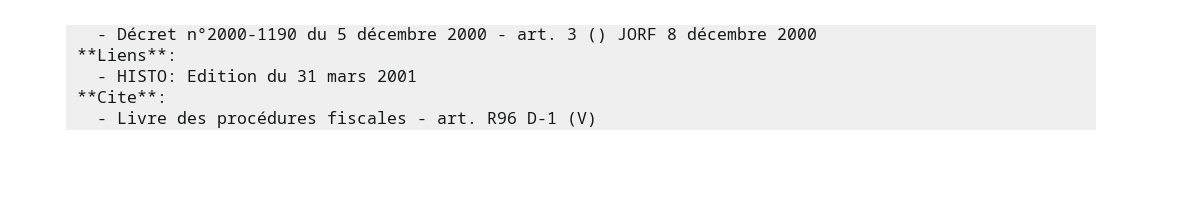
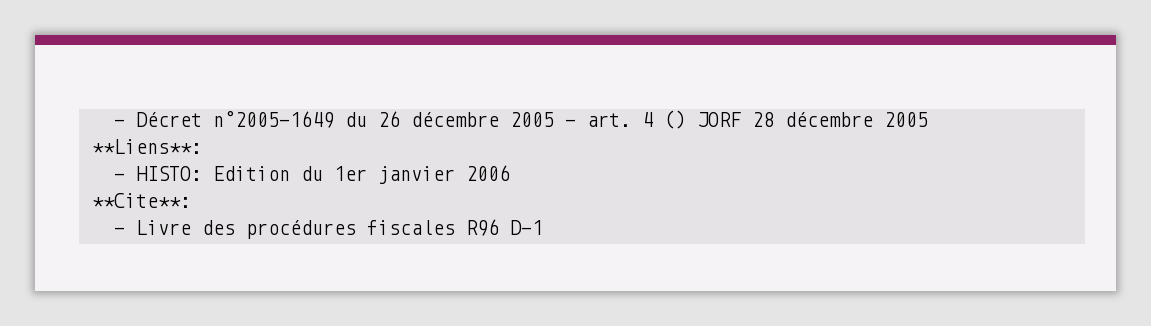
[187,27,578,40] n°2000-1190 du 5 décembre 2000 - art. 3 -> [212,110,653,128] n°2005-1649 du 26 décembre 2005 - art. 4
[667,27,818,40] 8 décembre 2000 -> [751,112,928,127] 28 décembre 2005
[297,70,418,82] 31 mars 2001 -> [333,165,510,184] 1er janvier 2006
[417,112,478,124] - art. -> (455, 227) none
[567,112,598,127] (V) -> (543, 227) none

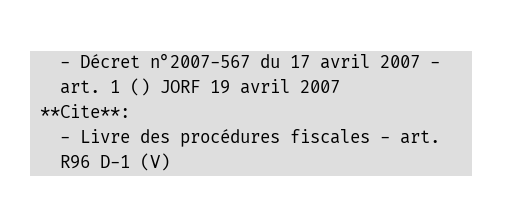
[212,110,653,128] n°2005-1649 du 26 décembre 2005 - art. 4 -> [149,53,440,69] [59,80,120,94] n°2007-567 du 17 avril 2007 - art. 1
[751,112,928,127] [91,139,202,154] [113,165,510,184] 28 décembre 2005 // **Liens**: // - HISTO: Edition du 1er janvier 2006 -> [209,79,340,94] 19 avril 2007
(455, 227) none -> [379,130,440,144] - art.
(543, 227) none -> [139,153,170,171] (V)

